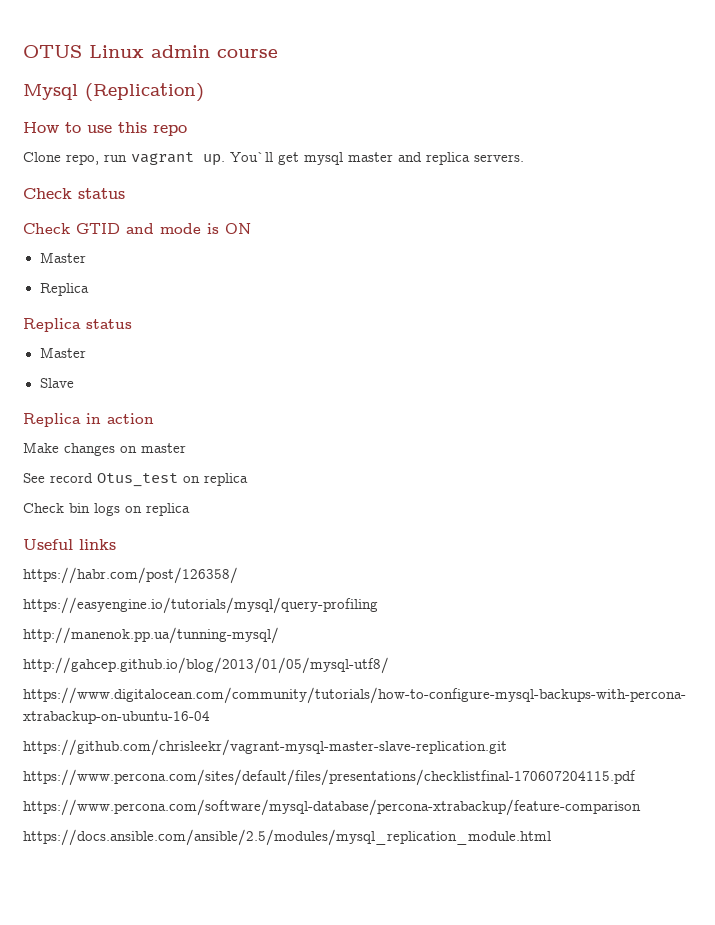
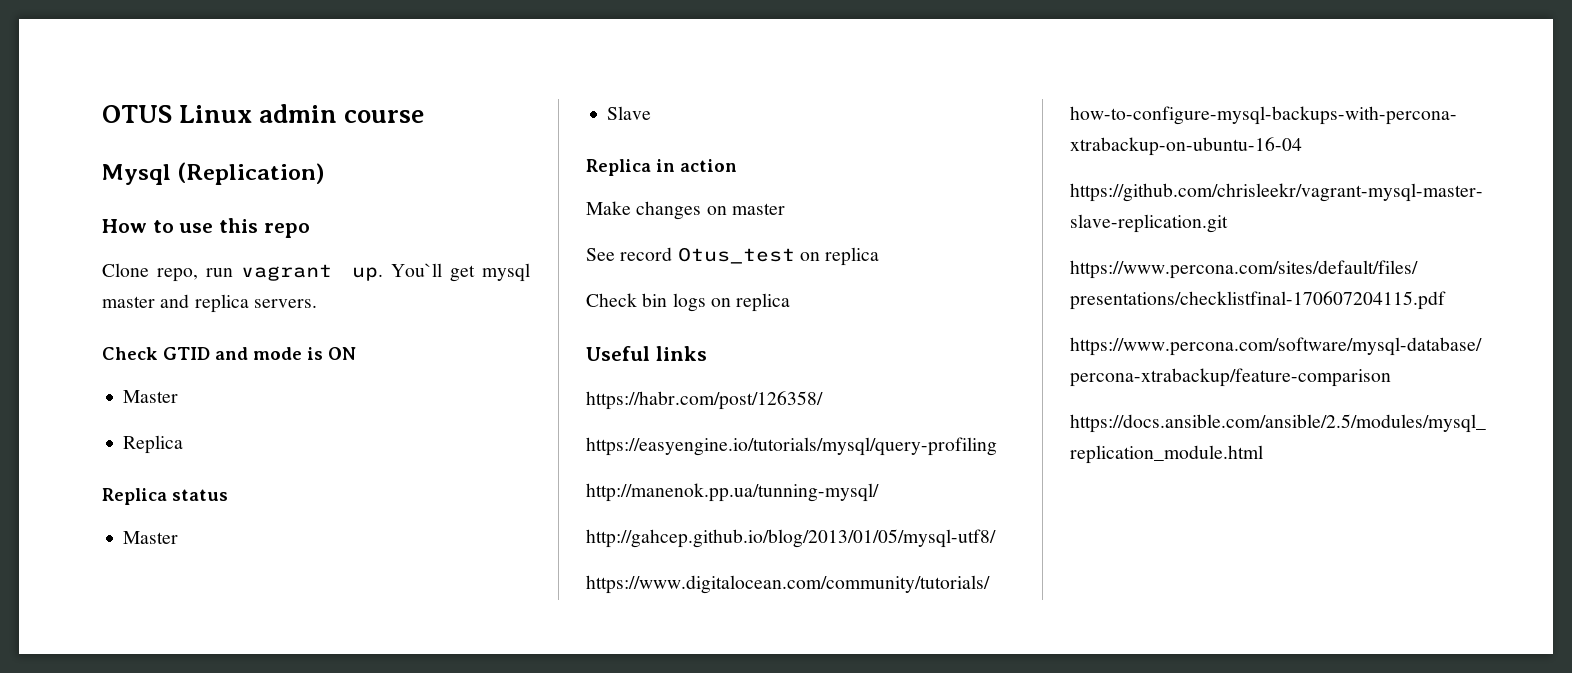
[23,188,125,199] // Check status -> (317, 303) none

